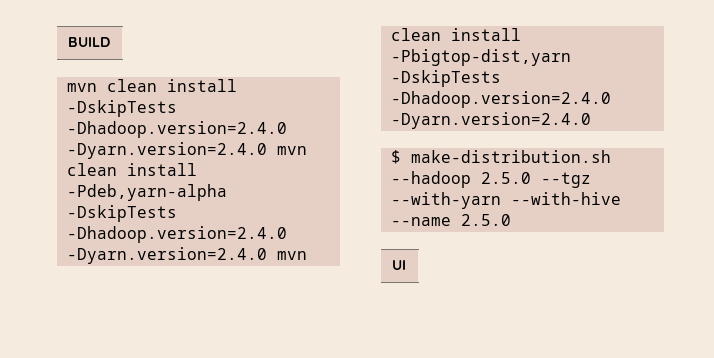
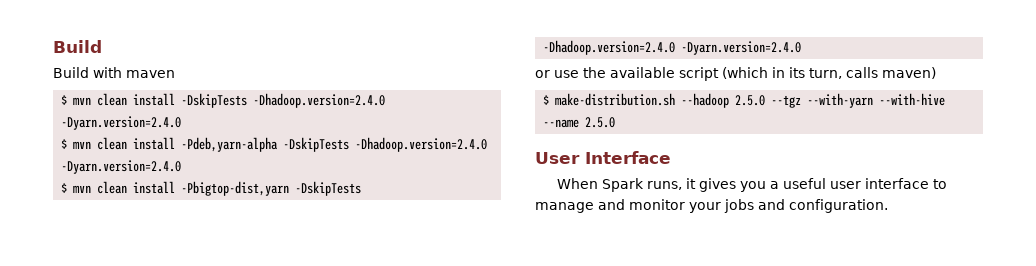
[68,37,111,47] BUILD // -> [53,40,102,53] [53,67,175,78] [61,95,68,105] Build // Build with maven // $
(267, 150) none -> [61,139,68,149] // $
(267, 255) none -> [61,183,68,193] // $
(591, 120) none -> [535,67,936,81] // or use the available script (which in its turn, calls maven)
[392,260,407,270] // UI -> [535,151,671,164] [557,178,948,192] [535,199,888,213] // User Interface // When Spark runs, it gives you a useful user interface to manage and monitor your jobs and configuration.

